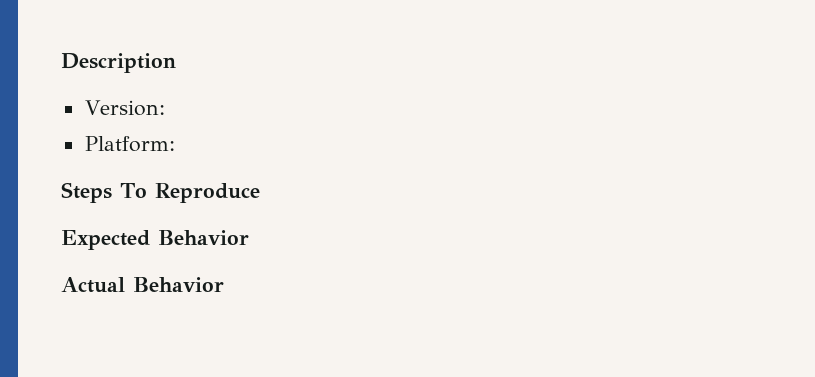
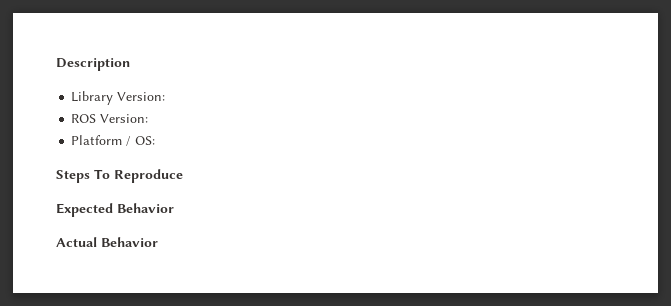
[84,100,165,116] [84,136,175,152] Version: // Platform: -> [71,91,166,105] [71,114,149,123] [71,135,156,146] Library Version: // ROS Version: // Platform / OS:

